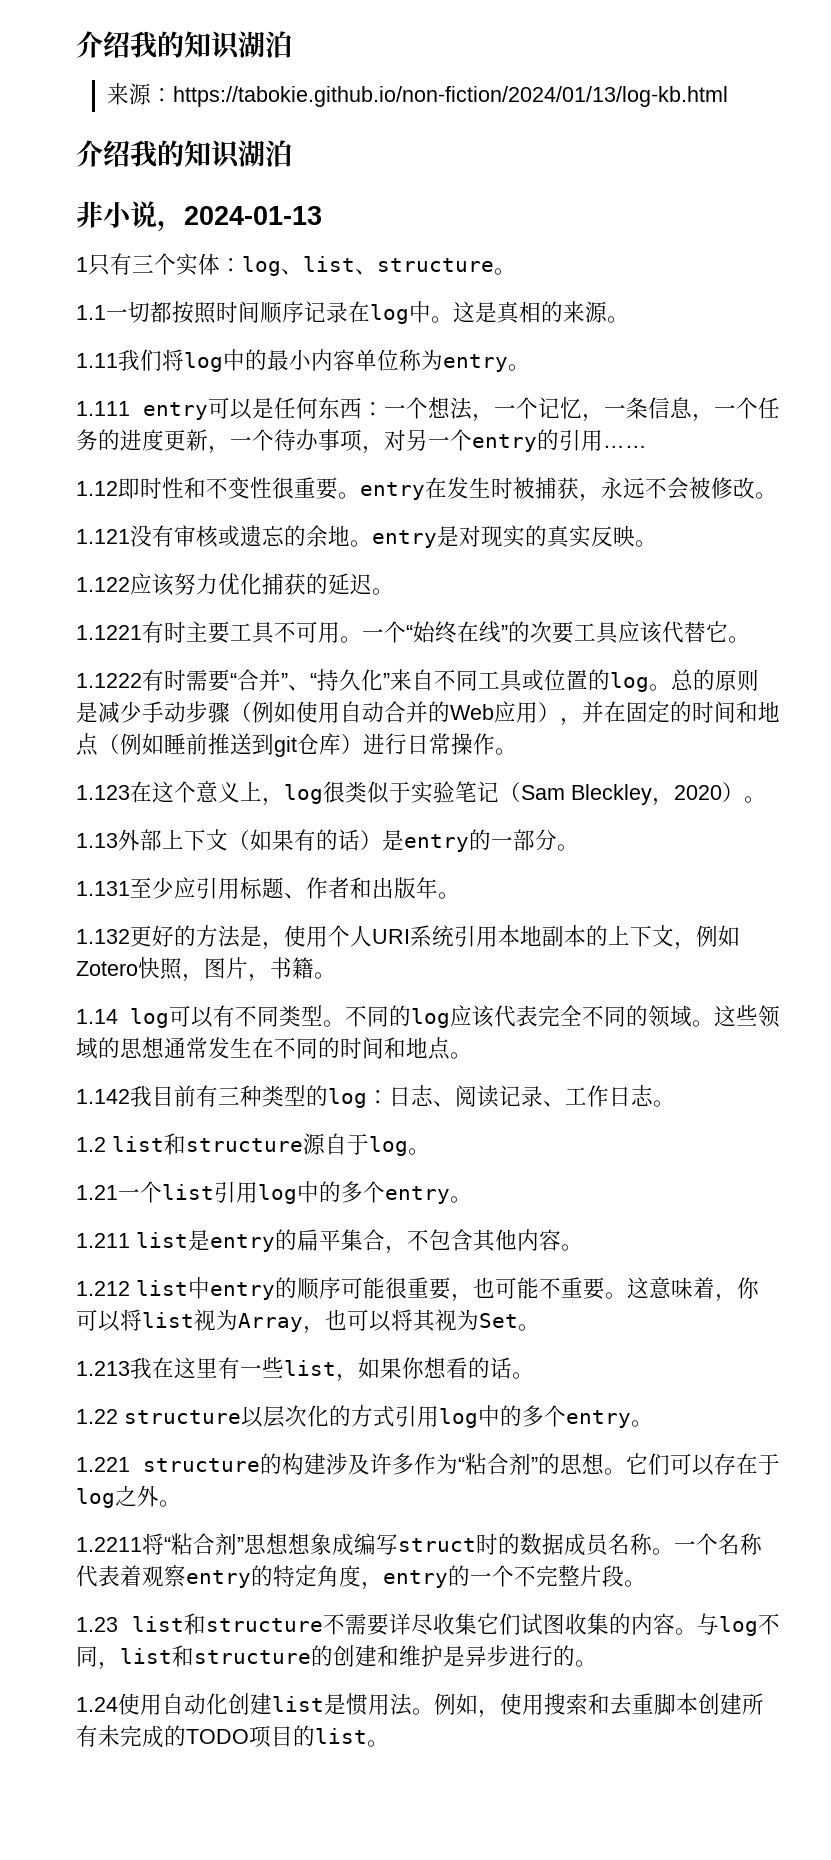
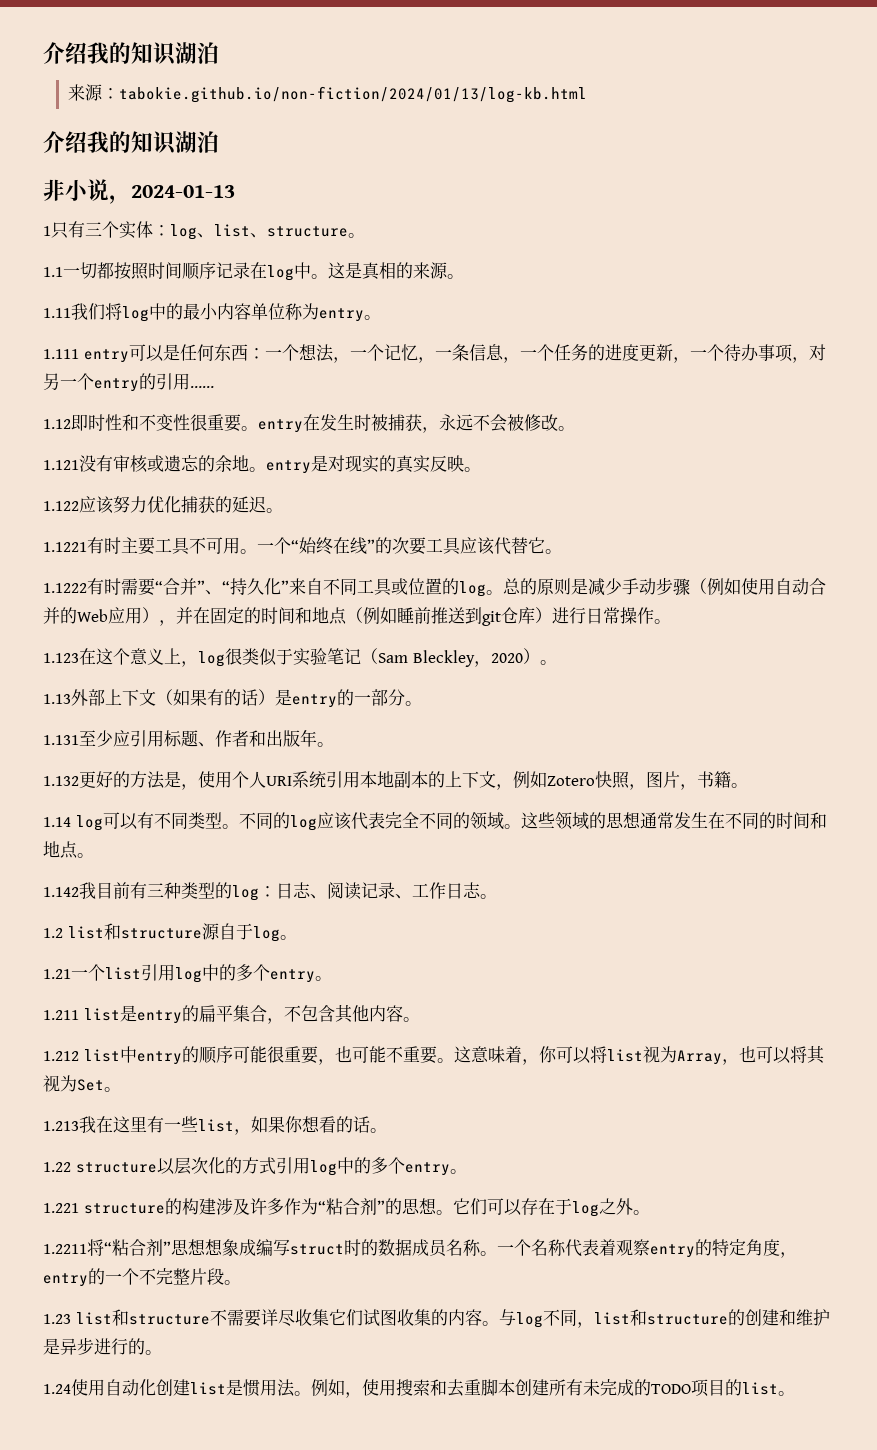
[172,86,728,107] https://tabokie.github.io/non-fiction/2024/01/13/log-kb.html -> [119,86,588,103] tabokie.github.io/non-fiction/2024/01/13/log-kb.html

